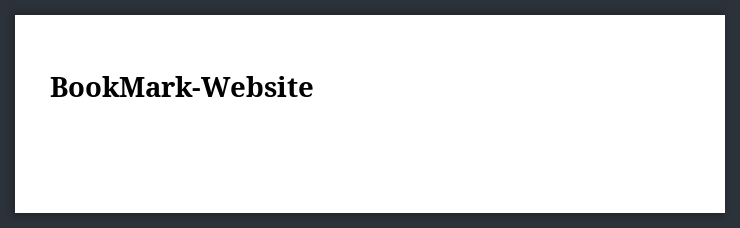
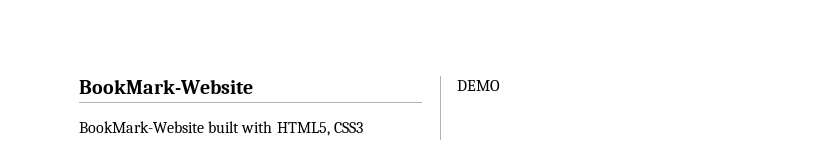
[50,76,314,97] BookMark-Website -> [79,79,253,94] [79,121,363,136] [457,80,500,91] BookMark-Website // BookMark-Website built with HTML5, CSS3 // DEMO

